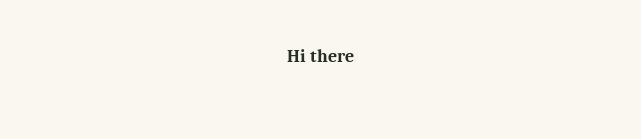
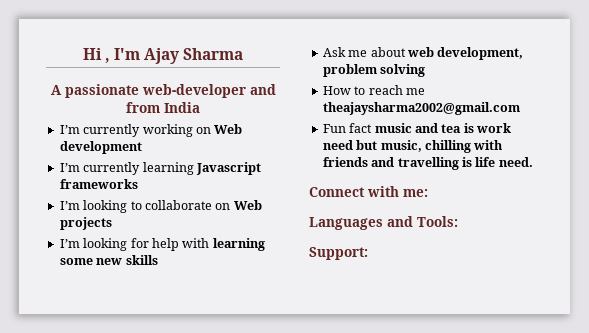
[310,49,355,62] there -> [104,48,244,64] [50,84,276,98] [126,102,200,113] [59,124,243,137] [59,141,142,154] [59,162,261,175] [59,179,138,189] [59,200,262,213] [59,217,112,230] [59,238,265,251] [59,255,158,265] [322,47,524,60] [322,64,426,77] [322,85,425,95] [322,102,520,115] [322,123,511,133] [322,140,504,153] [322,157,533,170] [309,186,428,197] [309,216,458,230] [309,247,368,260] , I'm Ajay Sharma // A passionate web-developer and from India // I’m currently working on Web development // I’m currently learning Javascript frameworks // I’m looking to collaborate on Web projects // I’m looking for help with learning some new skills // Ask me about web development, problem solving // How to reach me theajaysharma2002@gmail.com // Fun fact music and tea is work need but music, chilling with friends and travelling is life need. // Connect with me: // Languages and Tools: // Support:

